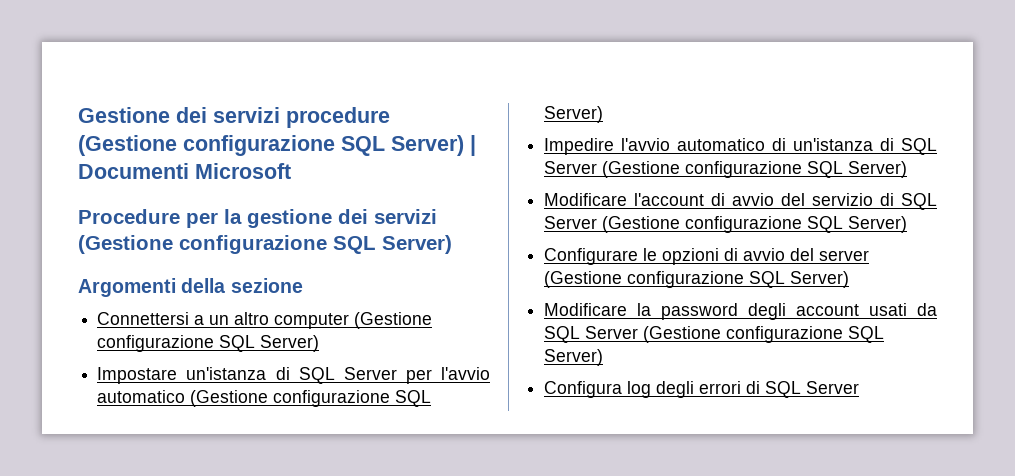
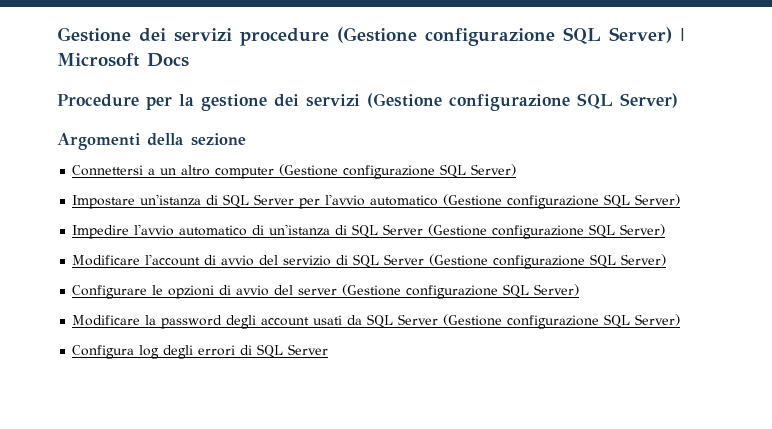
[78,163,189,179] Documenti -> (685, 34) none
(291, 171) none -> [147,53,189,67] Docs

